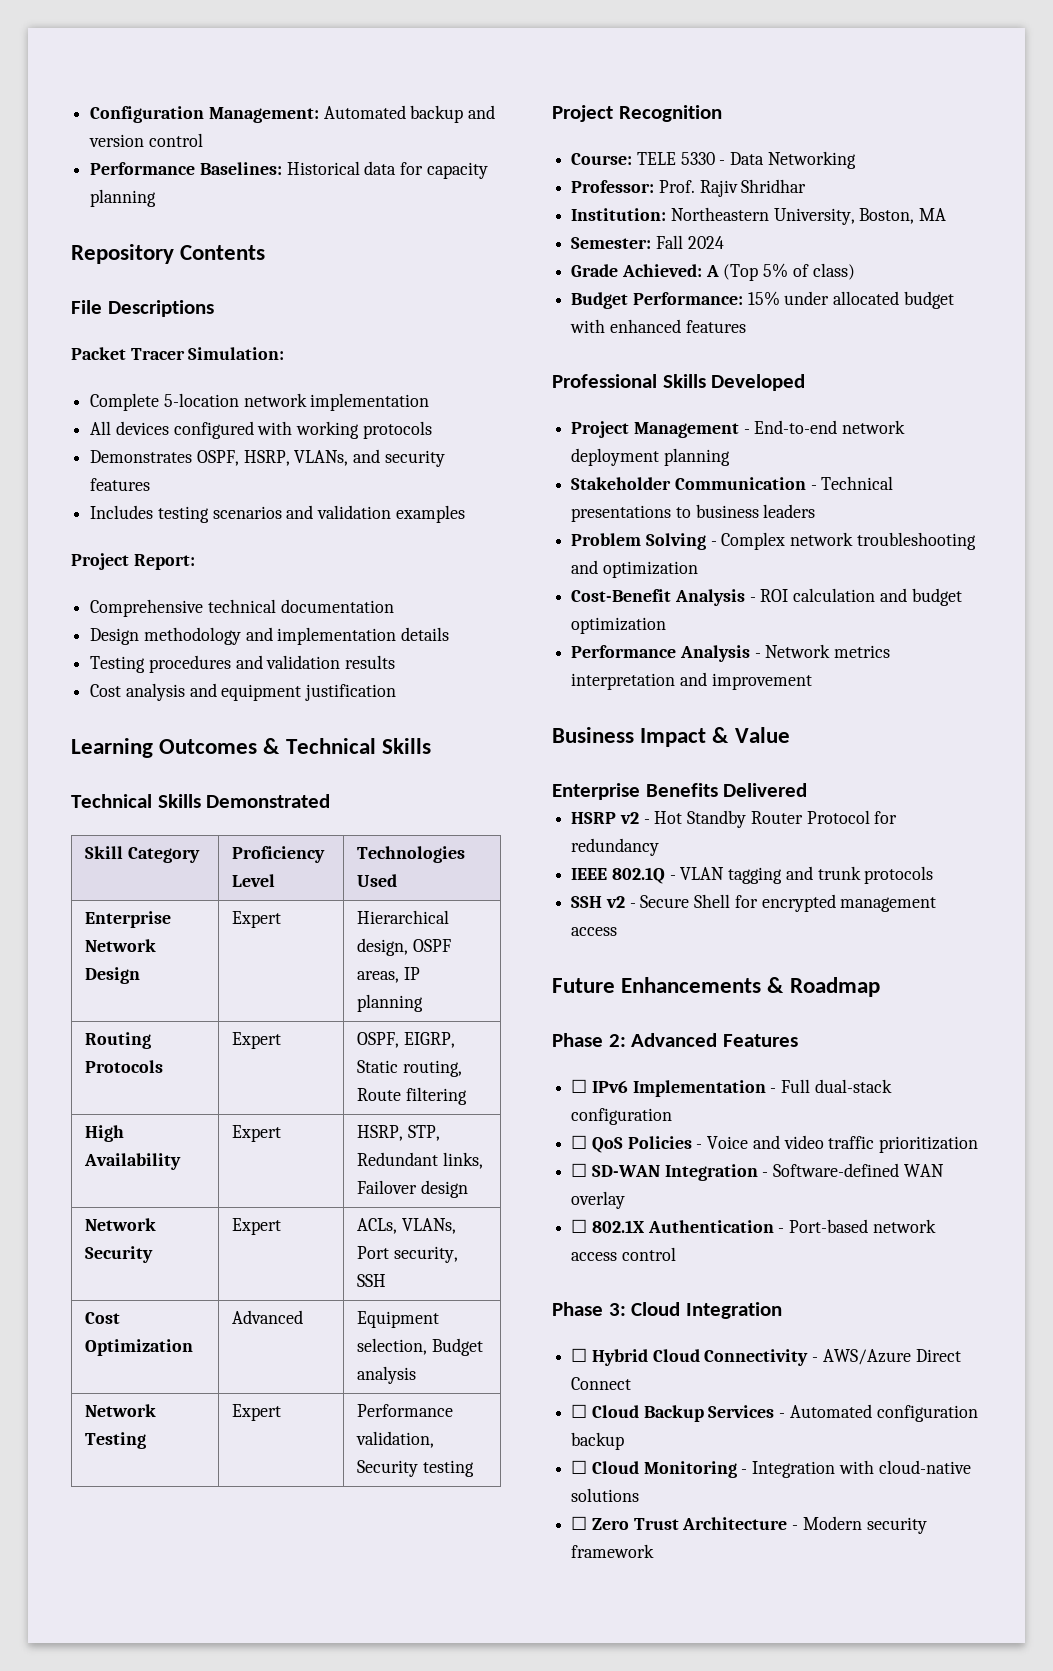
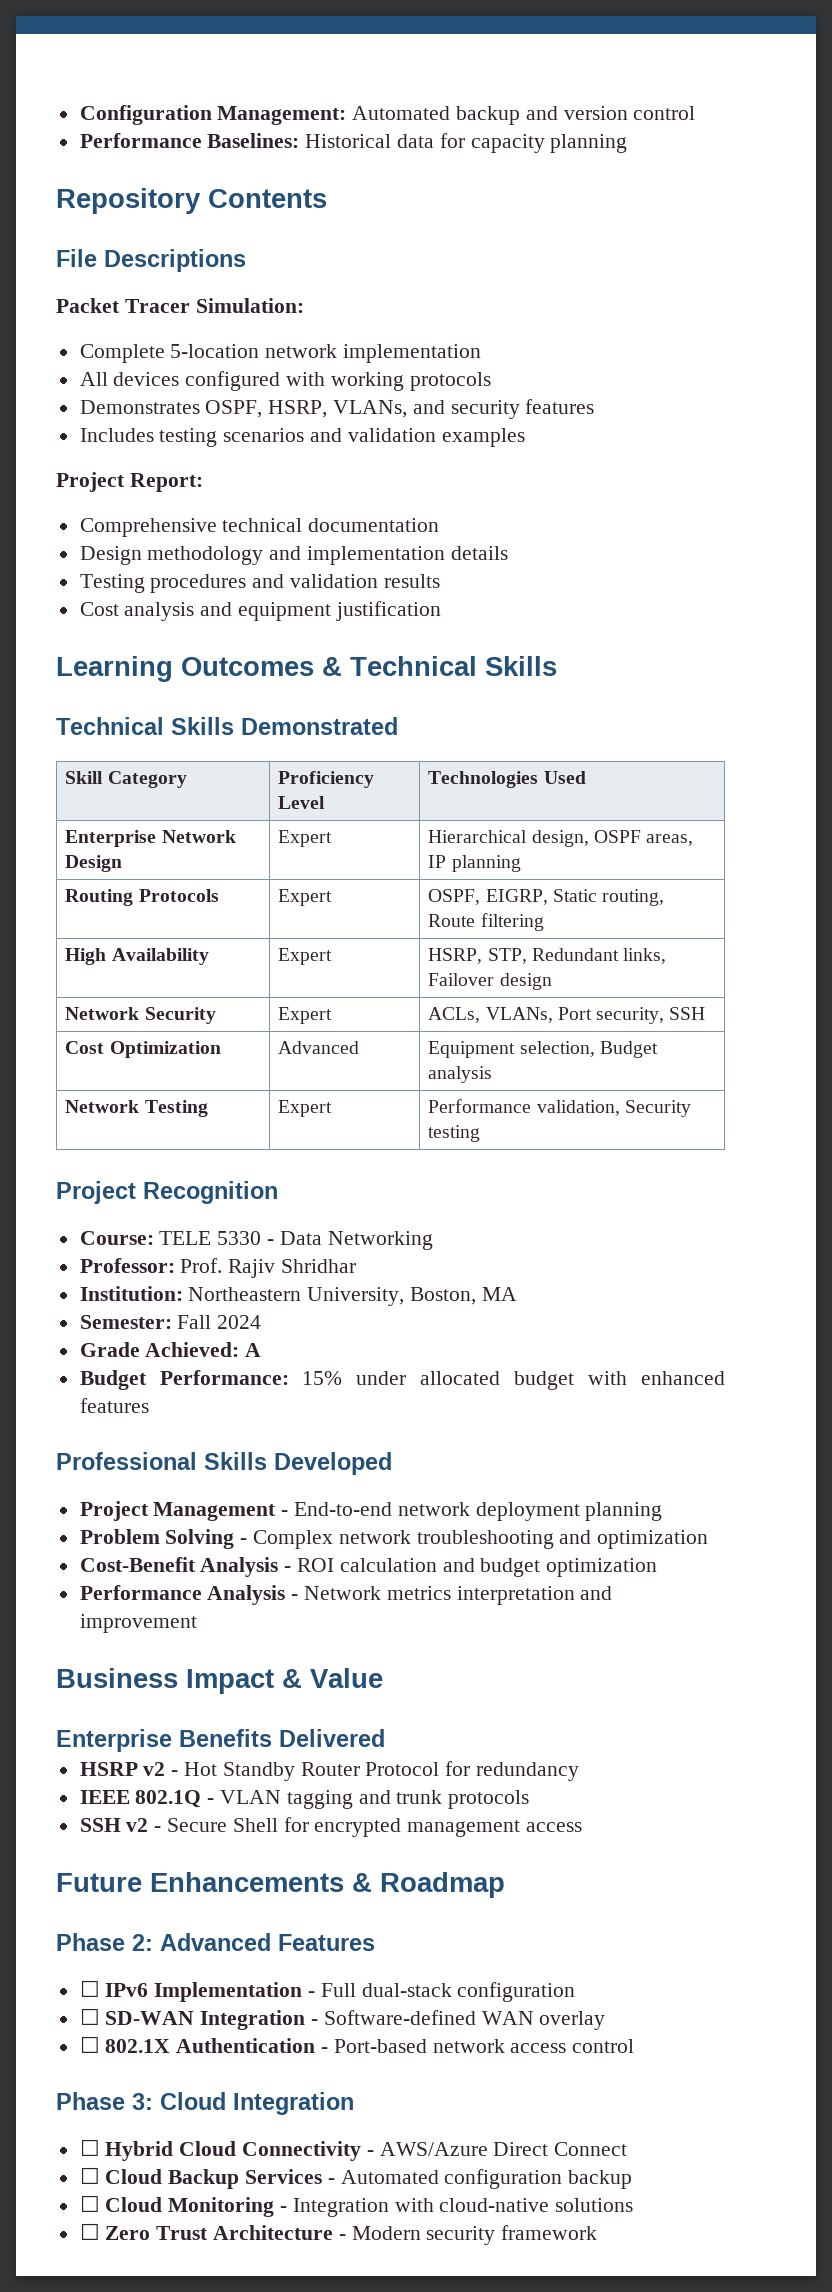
[723,263,855,281] (Top 5% of class) -> (262, 1350) none
[571,476,894,490] [571,504,816,522] // Stakeholder Communication - Technical presentations to business leaders -> (663, 1511) none
[571,1135,979,1153] // ☐ QoS Policies - Voice and video traffic prioritization -> (576, 1992) none

